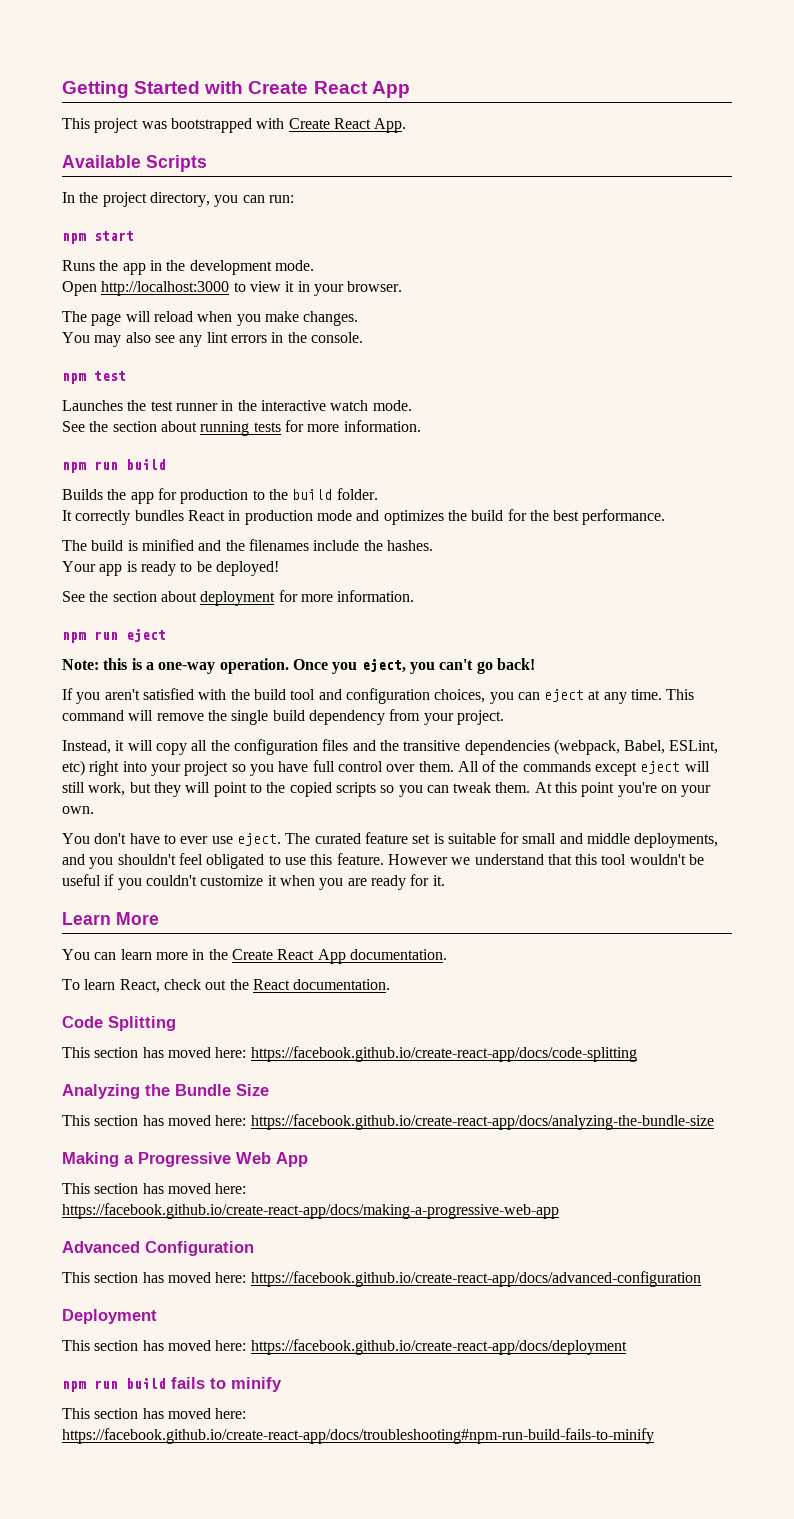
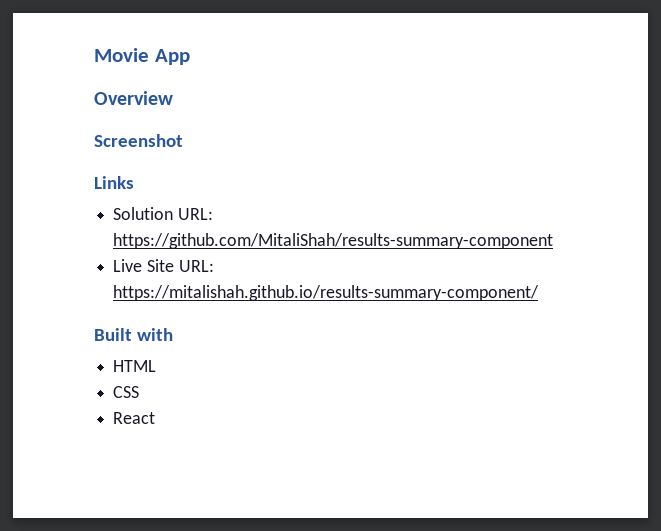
[62,81,410,98] [62,118,407,133] [62,155,207,172] [62,192,294,207] [62,231,134,244] [62,260,314,275] [62,281,403,296] [62,311,359,326] [62,332,363,347] [62,371,126,384] [62,400,412,411] [62,420,421,436] [62,459,166,473] [62,488,378,504] [62,509,666,525] [62,539,433,551] [62,561,279,576] [62,590,415,606] [62,629,166,643] [62,658,535,674] [62,688,695,704] [62,709,504,725] [62,739,719,755] [62,760,710,776] [62,782,712,797] [62,806,94,814] [62,832,719,848] [62,853,705,869] [62,874,445,890] [62,912,159,925] [62,949,447,964] [62,979,391,993] [62,1016,176,1031] [62,1046,637,1062] [62,1084,269,1099] [62,1114,714,1130] [62,1152,308,1167] [62,1183,247,1194] [62,1203,559,1219] [62,1241,254,1256] [62,1271,701,1287] [62,1309,157,1324] [62,1339,627,1355] [62,1377,282,1392] [62,1408,247,1419] [62,1428,654,1444] Getting Started with Create React App // This project was bootstrapped with Create React App. // Available Scripts // In the project directory, you can run: // npm start // Runs the app in the development mode. // Open http://localhost:3000 to view it in your browser. // The page will reload when you make changes. // You may also see any lint errors in the console. // npm test // Launches the test runner in the interactive watch mode. // See the section about running tests for more information. // npm run build // Builds the app for production to the build folder. // It correctly bundles React in production mode and optimizes the build for the best performance. // The build is minified and the filenames include the hashes. // Your app is ready to be deployed! // See the section about deployment for more information. // npm run eject // Note: this is a one-way operation. Once you eject, you can't go back! // If you aren't satisfied with the build tool and configuration choices, you can eject at any time. This command will remove the single build dependency from your project. // Instead, it will copy all the configuration files and the transitive dependencies (webpack, Babel, ESLint, etc) right into your project so you have full control over them. All of the commands except eject will still work, but they will point to the copied scripts so you can tweak them. At this point you're on your own. // You don't have to ever use eject. The curated feature set is suitable for small and middle deployments, and you shouldn't feel obligated to use this feature. However we understand that this tool wouldn't be useful if you couldn't customize it when you are ready for it. // Learn More // You can learn more in the Create React App documentation. // To learn React, check out the React documentation. // Code Splitting // This section has moved here: https://facebook.github.io/create-react-app/docs/code-splitting // Analyzing the Bundle Size // This section has moved here: https://facebook.github.io/create-react-app/docs/analyzing-the-bundle-size // Making a Progressive Web App // This section has moved here: https://facebook.github.io/create-react-app/docs/making-a-progressive-web-app // Advanced Configuration // This section has moved here: https://facebook.github.io/create-react-app/docs/advanced-configuration // Deployment // This section has moved here: https://facebook.github.io/create-react-app/docs/deployment // npm run build fails to minify // This section has moved here: https://facebook.github.io/create-react-app/docs/troubleshooting#npm-run-build-fails-to-minify -> [94,48,190,65] [94,91,173,105] [94,134,183,147] [94,176,134,189] [113,207,213,220] [113,233,554,249] [113,259,214,272] [113,285,540,301] [94,328,173,341] [113,360,157,372] [113,386,140,398] [113,412,156,424] Movie App // Overview // Screenshot // Links // Solution URL: https://github.com/MitaliShah/results-summary-component // Live Site URL: https://mitalishah.github.io/results-summary-component/ // Built with // HTML // CSS // React

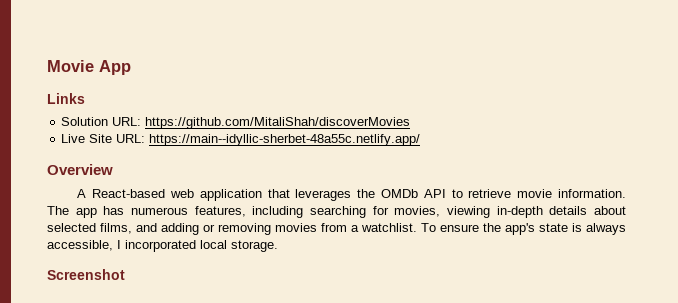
[94,91,173,105] [94,134,183,147] // Overview // Screenshot -> (131, 67) none
[113,233,554,249] https://github.com/MitaliShah/results-summary-component -> [145,117,411,129] https://github.com/MitaliShah/discoverMovies
[113,285,540,301] [94,328,173,341] [113,360,157,372] [113,386,140,398] [113,412,156,424] https://mitalishah.github.io/results-summary-component/ // Built with // HTML // CSS // React -> [149,134,421,146] [47,164,113,175] [77,189,626,201] [47,206,627,218] [47,223,626,235] [47,240,278,252] [47,269,125,280] https://main--idyllic-sherbet-48a55c.netlify.app/ // Overview // A React-based web application that leverages the OMDb API to retrieve movie information. The app has numerous features, including searching for movies, viewing in-depth details about selected films, and adding or removing movies from a watchlist. To ensure the app's state is always accessible, I incorporated local storage. // Screenshot

